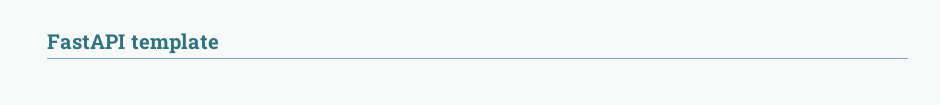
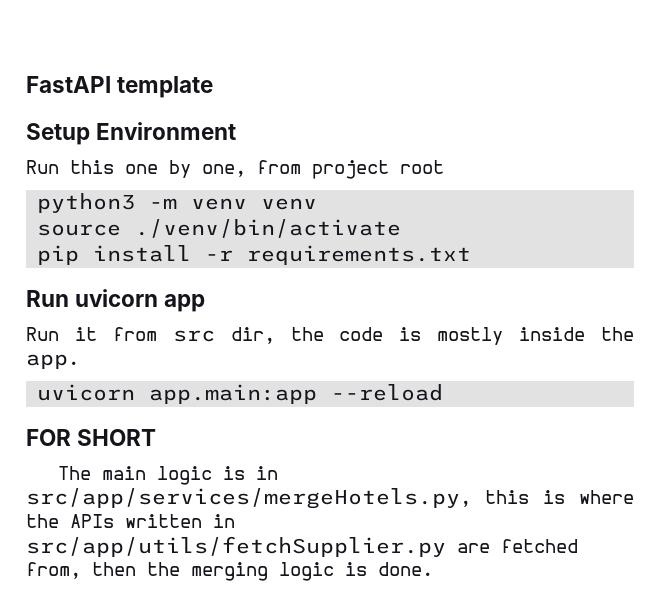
(219, 43) none -> [26,122,237,145] [26,160,444,179] [37,193,318,213] [37,219,402,238] [37,245,472,265] [26,289,206,312] [26,327,634,345] [26,354,79,369] [37,384,444,404] [26,429,157,446] [57,466,278,485] [26,488,634,509] [26,514,235,528] [26,536,578,557] [26,562,433,581] // Setup Environment // Run this one by one, from project root // python3 -m venv venv // source ./venv/bin/activate // pip install -r requirements.txt // Run uvicorn app // Run it from src dir, the code is mostly inside the app. // uvicorn app.main:app --reload // FOR SHORT // The main logic is in src/app/services/mergeHotels.py, this is where the APIs written in src/app/utils/fetchSupplier.py are fetched from, then the merging logic is done.

